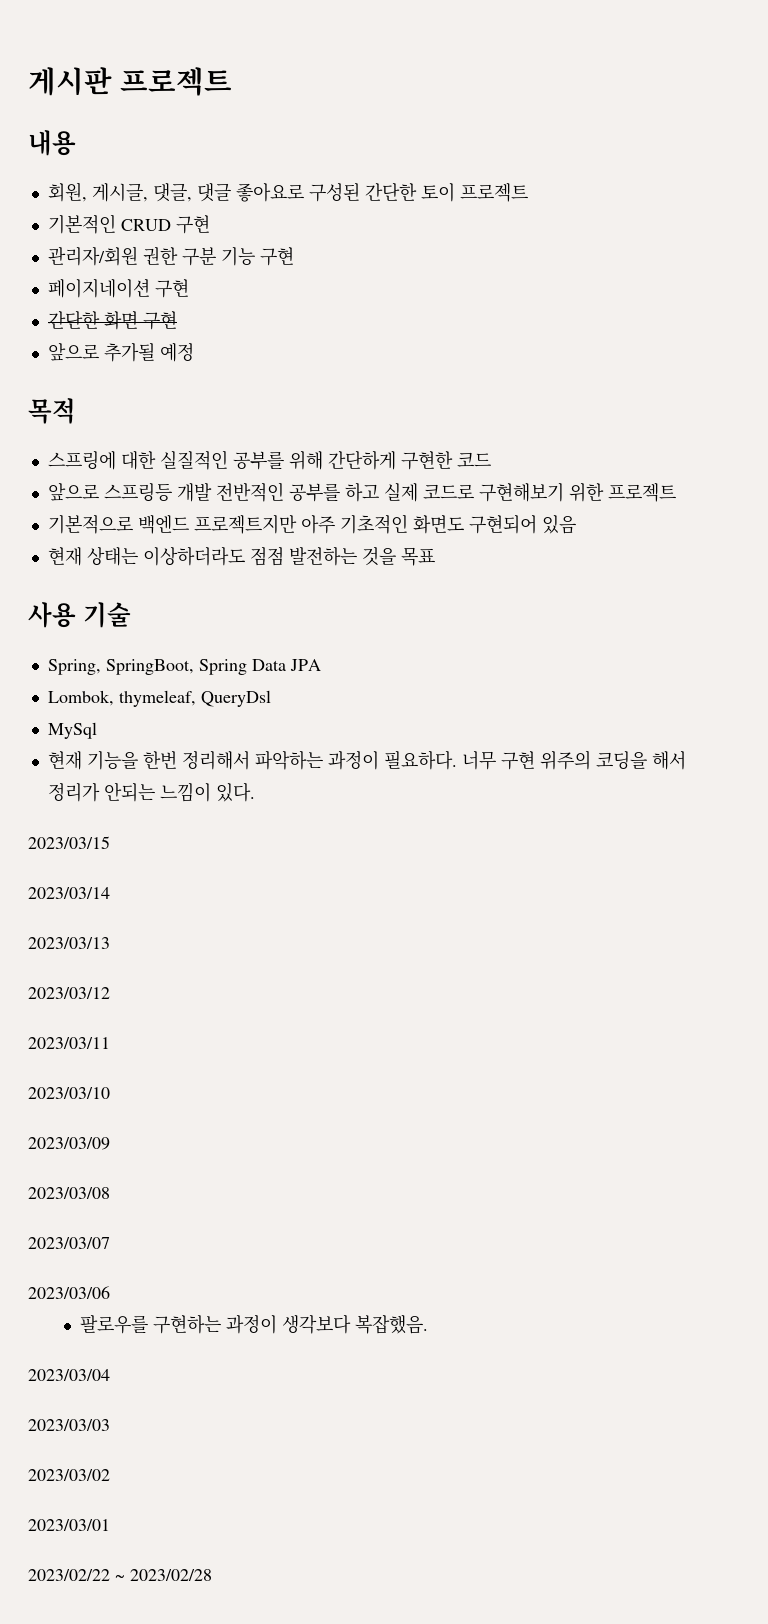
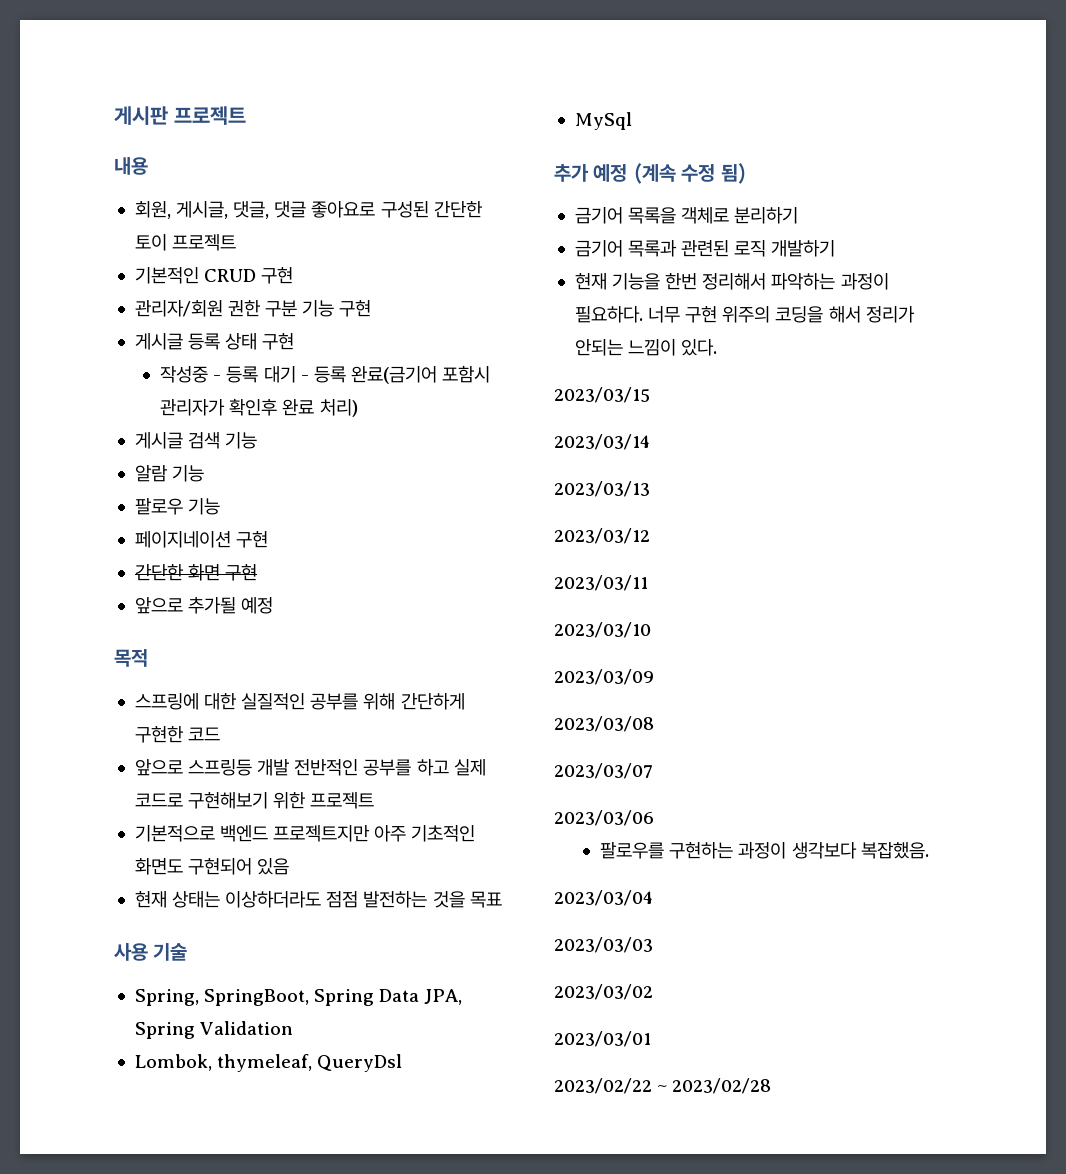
(294, 256) none -> [134,333,295,350] [160,365,491,384] [160,398,358,417] [134,432,258,449] [134,465,205,482] [134,498,221,515] // 게시글 등록 상태 구현 // 작성중 - 등록 대기 - 등록 완료(금기어 포함시 관리자가 확인후 완료 처리) // 게시글 검색 기능 // 알람 기능 // 팔로우 기능
[289,659,321,671] JPA -> [424,989,463,1005] [134,1021,294,1039] JPA, Spring Validation
(97, 730) none -> [554,162,747,184] [574,207,799,224] [574,240,836,257] // 추가 예정 (계속 수정 됨) // 금기어 목록을 객체로 분리하기 // 금기어 목록과 관련된 로직 개발하기

